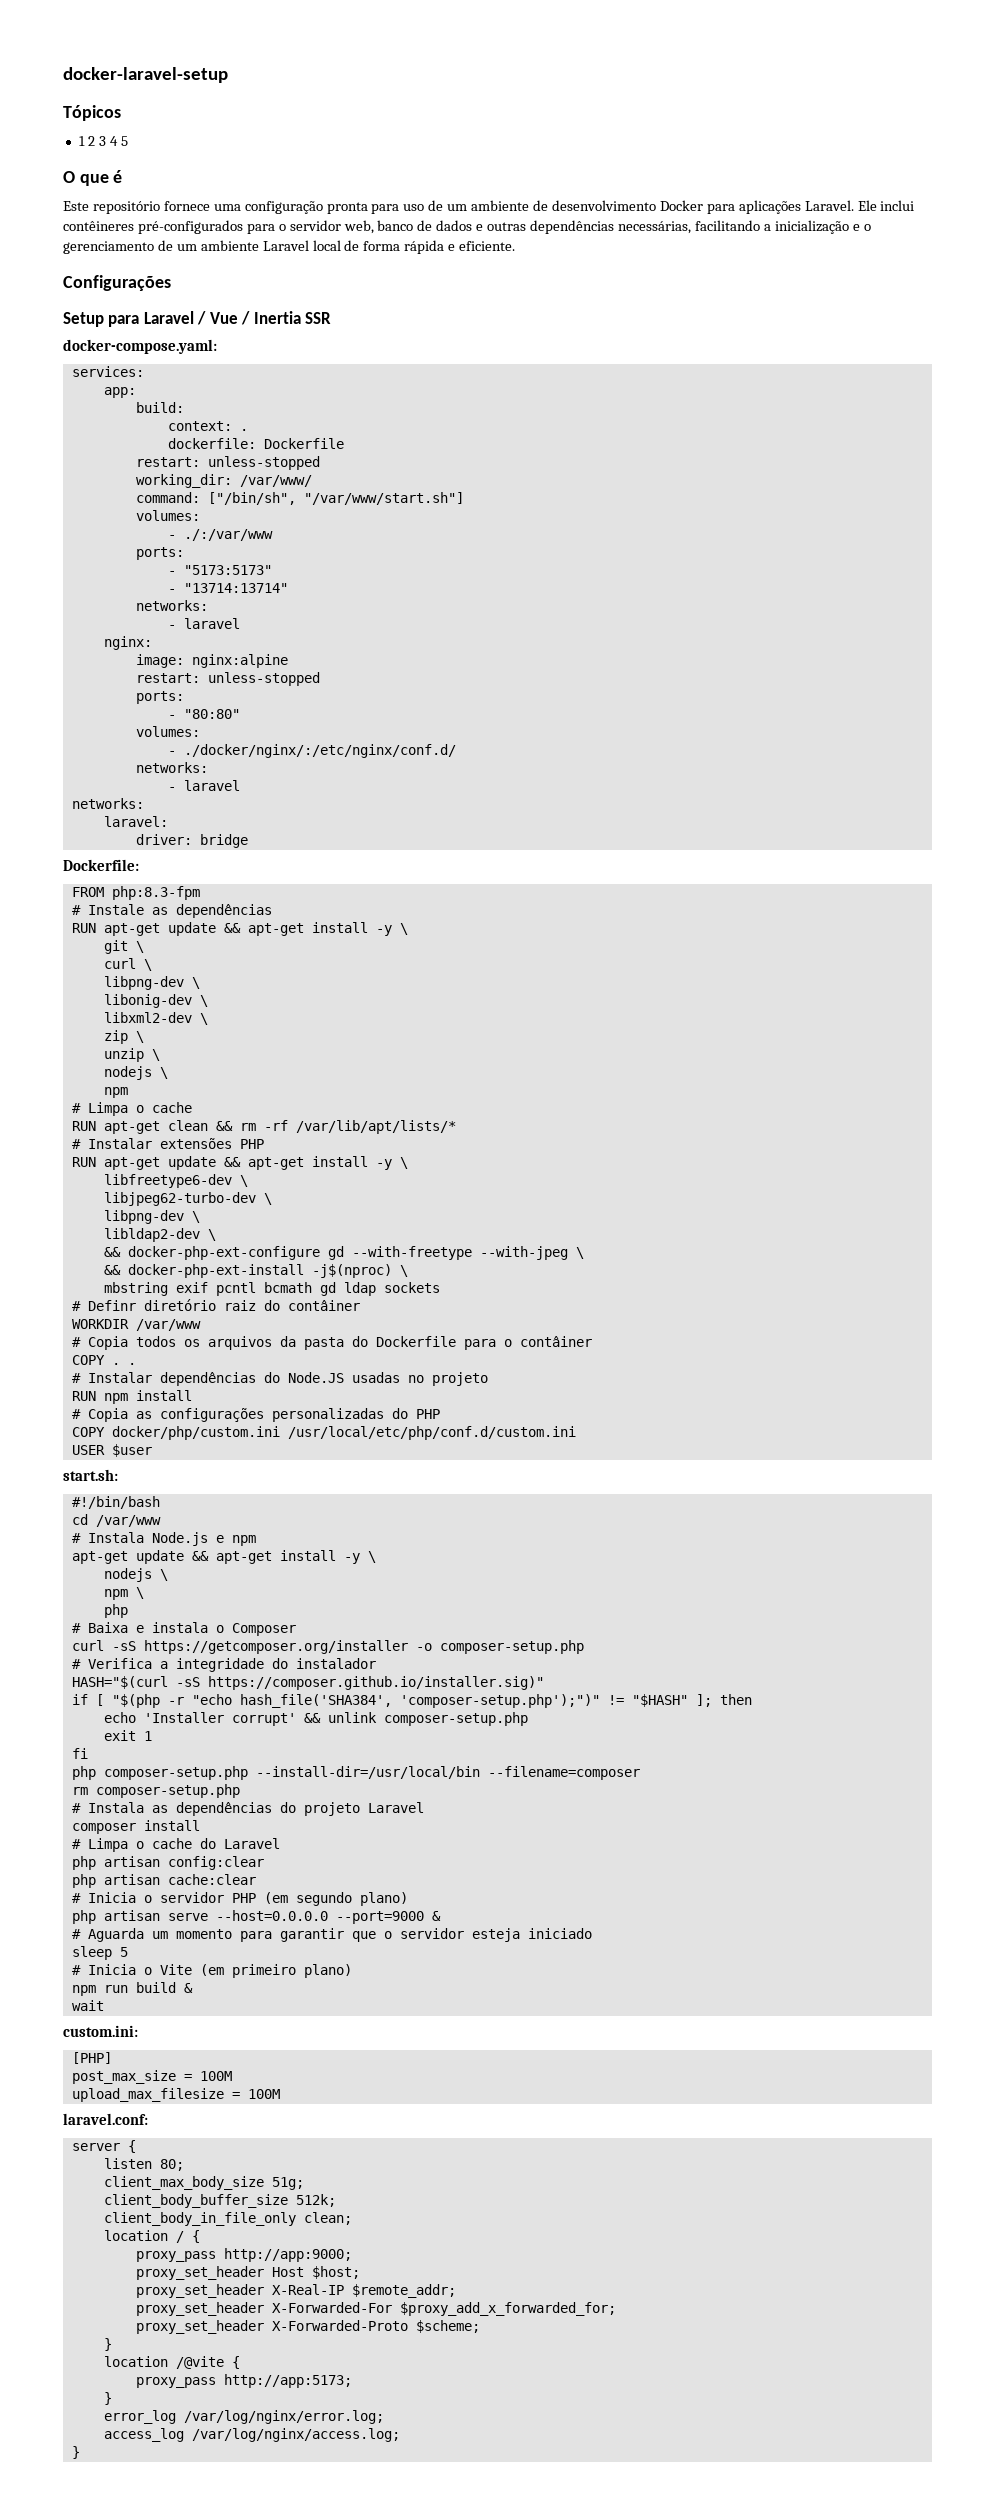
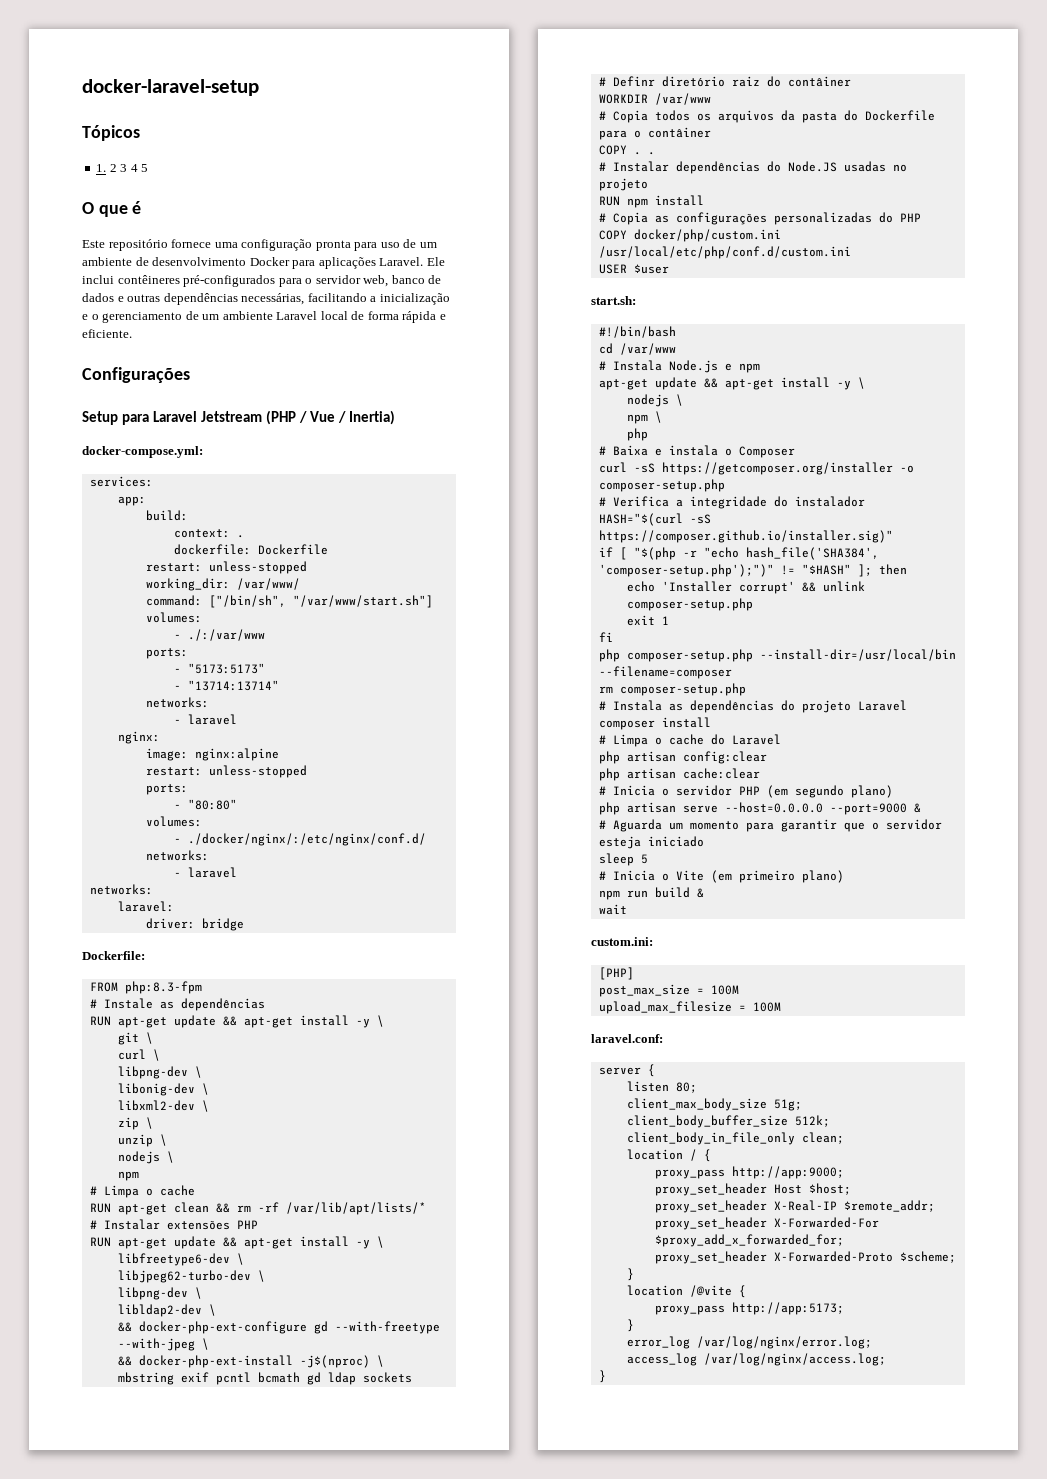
[78,136,85,146] 1 -> [96,164,107,172] 1.
(194, 317) none -> [201,410,297,425] Jetstream (PHP
[253,311,332,324] [63,339,217,354] Inertia SSR // docker-compose.yaml: -> [349,410,396,425] [82,446,203,458] Inertia) // docker-compose.yml:

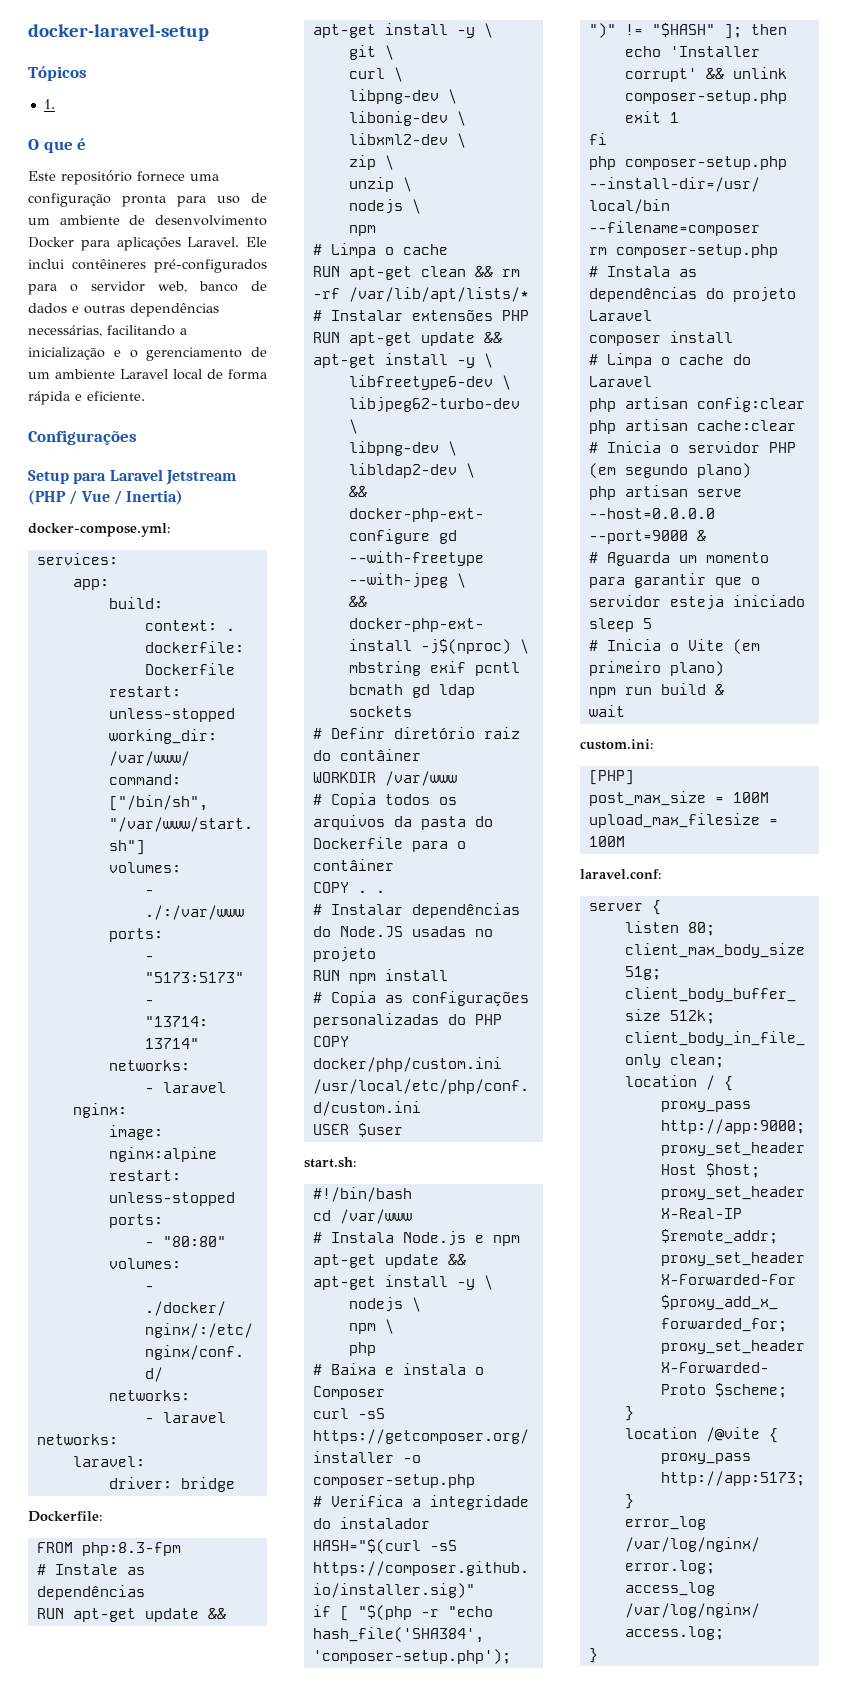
[109,164,149,172] 2 3 4 5 -> (55, 104) none

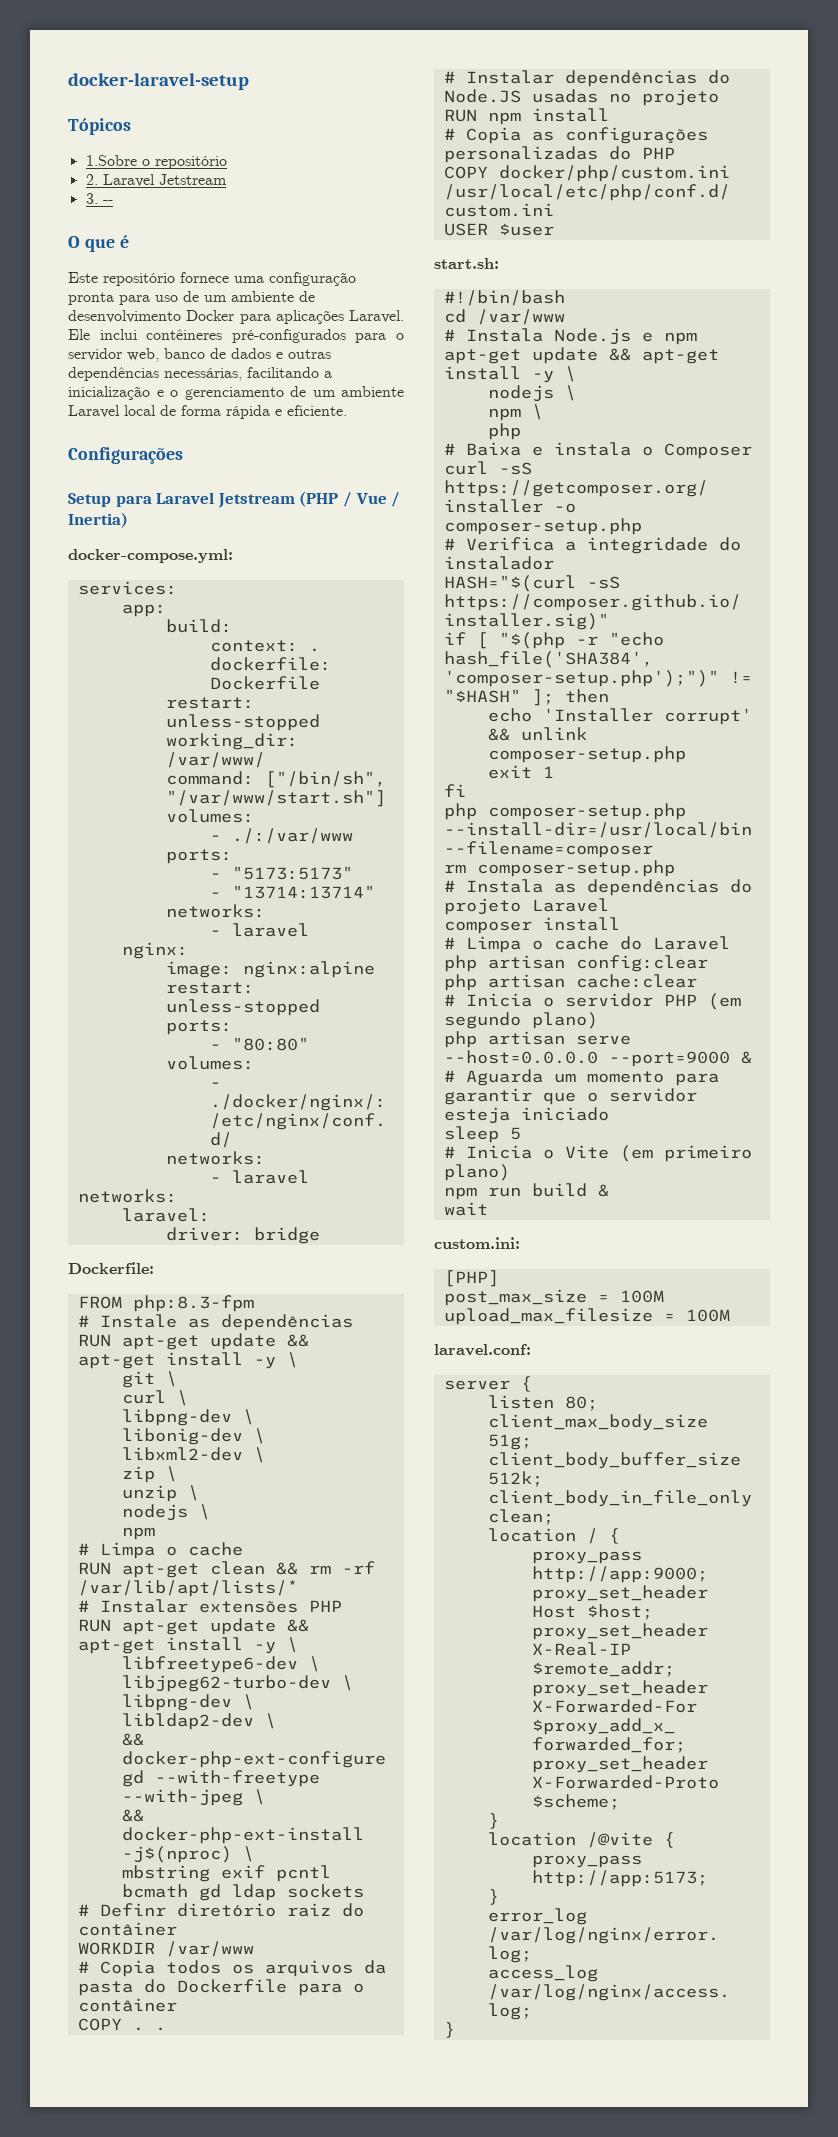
[43,99,55,109] 1. -> [85,155,227,169] [85,174,227,187] [85,193,113,204] 1.Sobre o repositório // 2. Laravel Jetstream // 3. --

